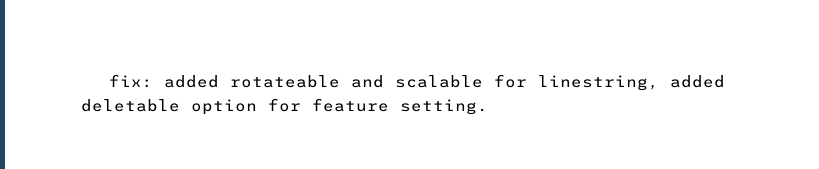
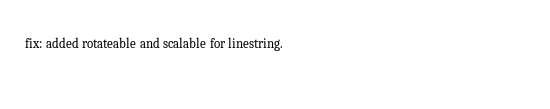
[538,75,726,91] [81,98,488,115] linestring, added deletable option for feature setting. -> [228,37,284,51] linestring.

